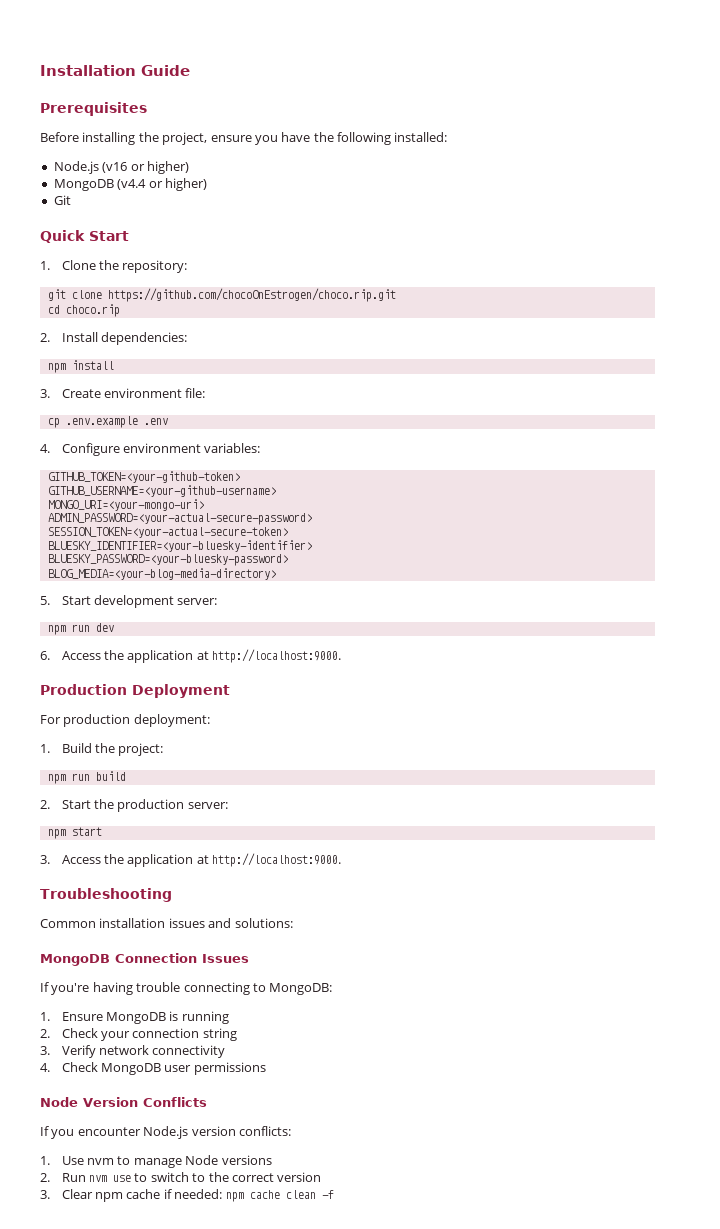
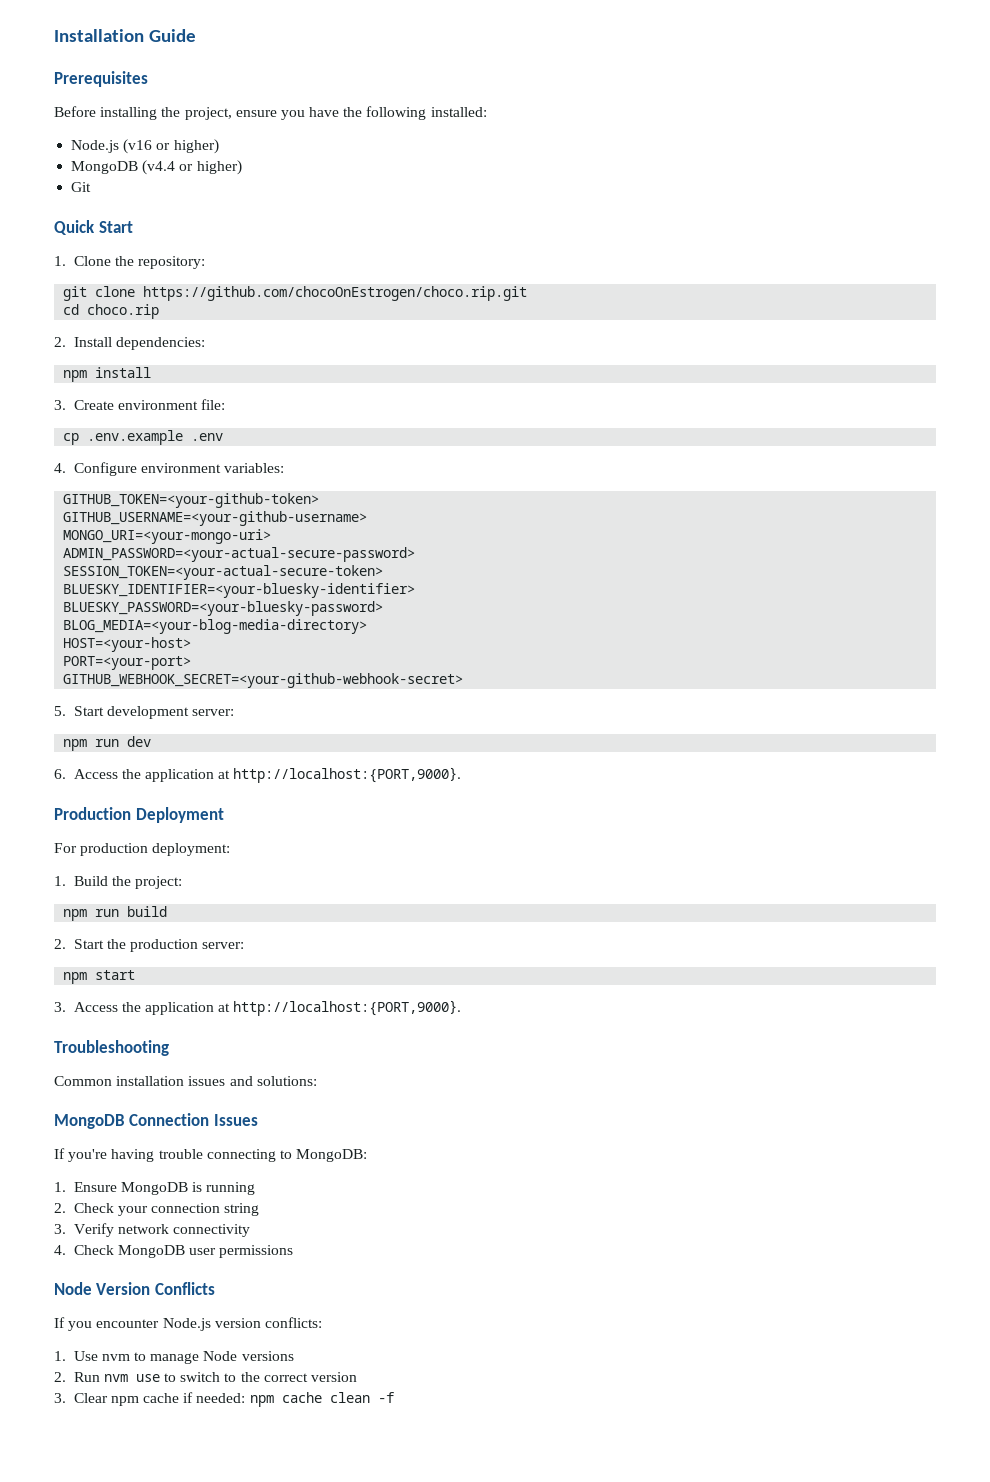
(276, 574) none -> [63,637,192,652] [63,656,192,670] [63,673,464,688] // HOST=<your-host> // PORT=<your-port> // GITHUB_WEBHOOK_SECRET=<your-github-webhook-secret>
[212,649,342,663] http://localhost:9000. -> [233,767,462,783] http://localhost:{PORT,9000}.
[212,853,342,867] http://localhost:9000. -> [233,1000,462,1016] http://localhost:{PORT,9000}.

